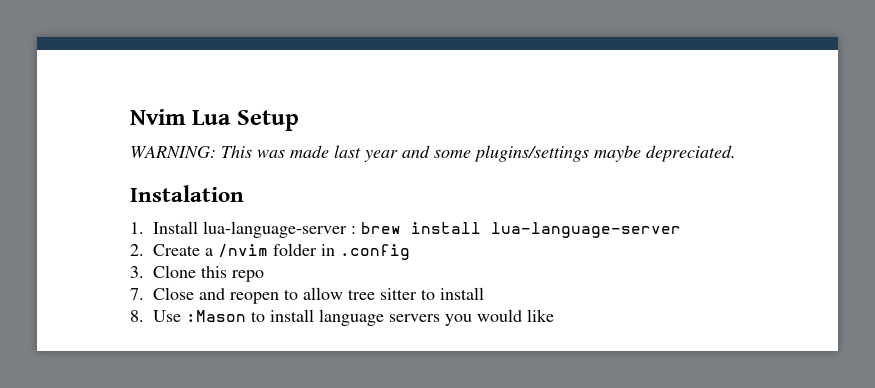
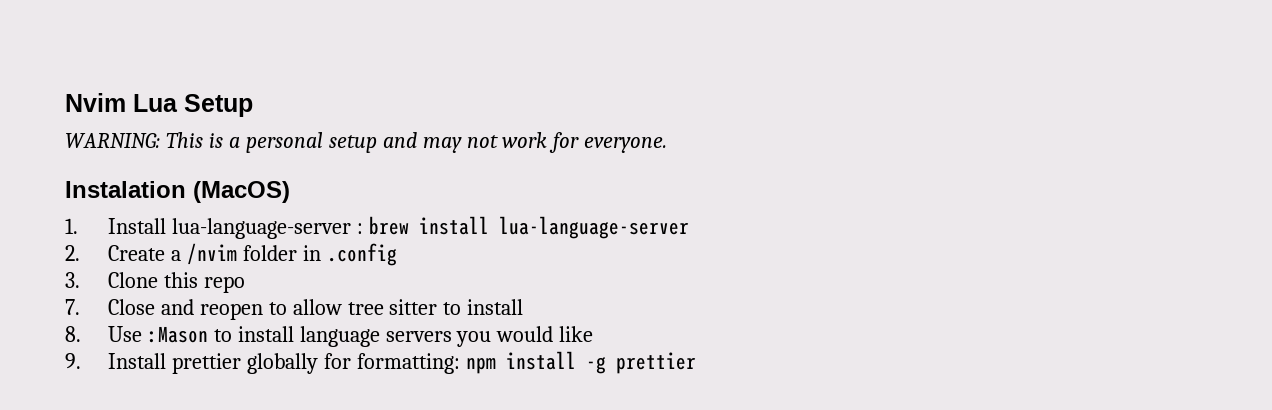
[257,145,736,162] was made last year and some plugins/settings maybe depreciated. -> [208,132,668,153] is a personal setup and may not work for everyone.
(244, 193) none -> [193,181,290,203] (MacOS)
(555, 315) none -> [65,351,696,374] // 9. Install prettier globally for formatting: npm install -g prettier

